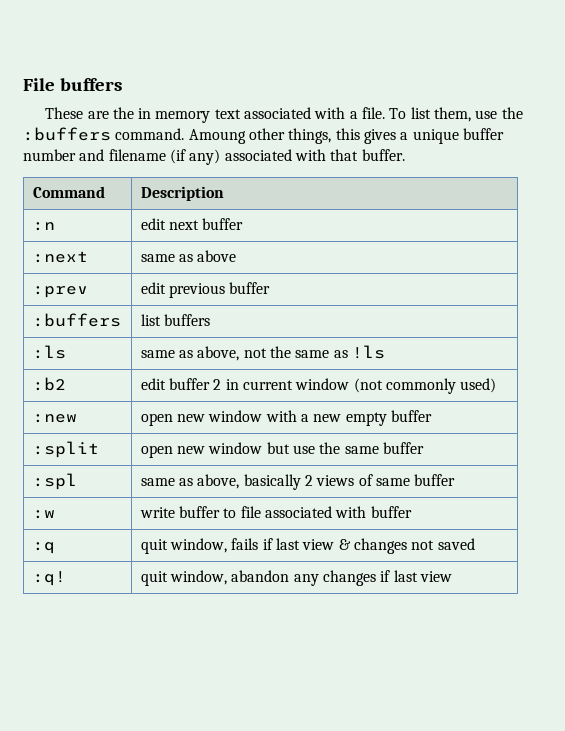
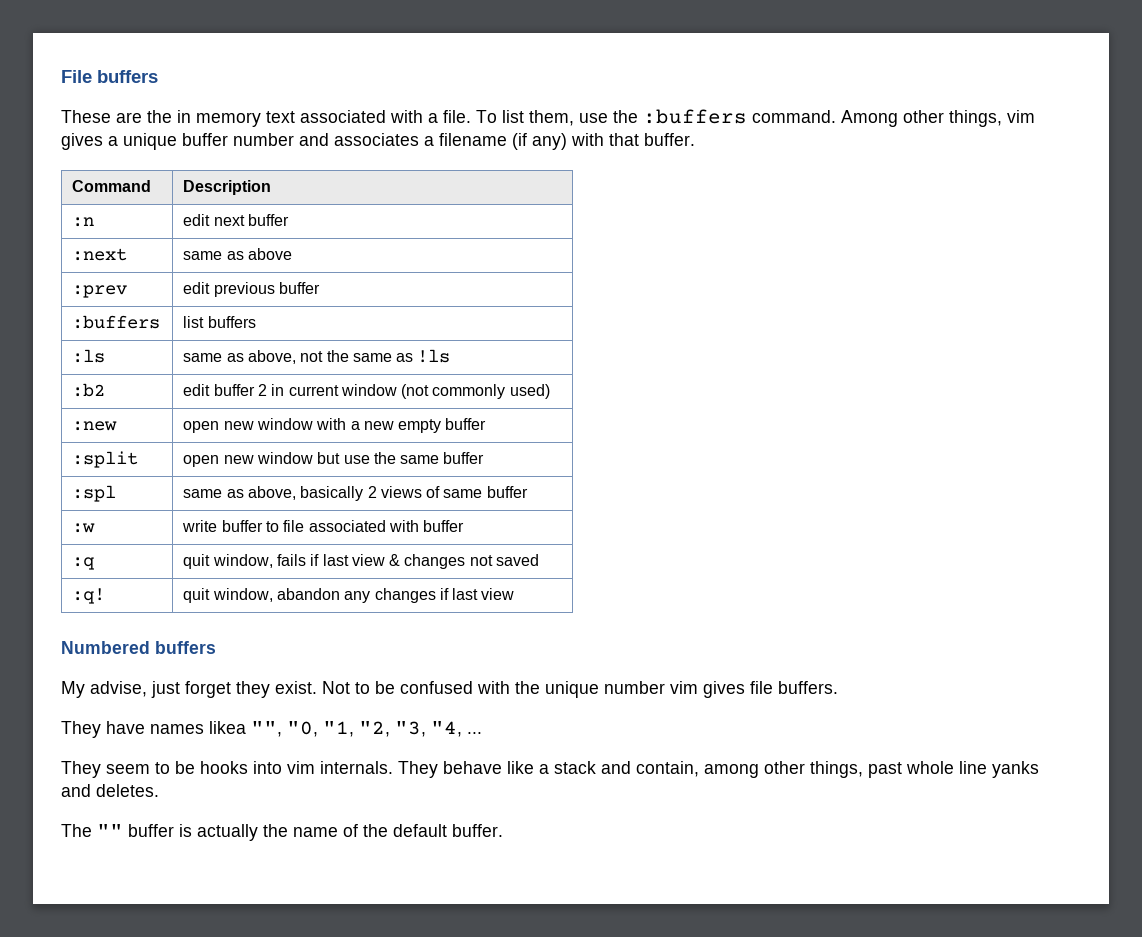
[188,128,360,144] Amoung other things, this -> [841,110,1035,127] Among other things, vim
(105, 155) none -> [334,133,434,146] associates a
[224,149,292,161] associated -> (567, 141) none
(452, 576) none -> [61,641,216,654] [61,681,838,698] [61,721,482,738] [61,761,1039,778] [61,784,159,797] [61,824,503,841] // Numbered buffers // My advise, just forget they exist. Not to be confused with the unique number vim gives file buffers. // They have names likea "", "0, "1, "2, "3, "4, ... // They seem to be hooks into vim internals. They behave like a stack and contain, among other things, past whole line yanks and deletes. // The "" buffer is actually the name of the default buffer.

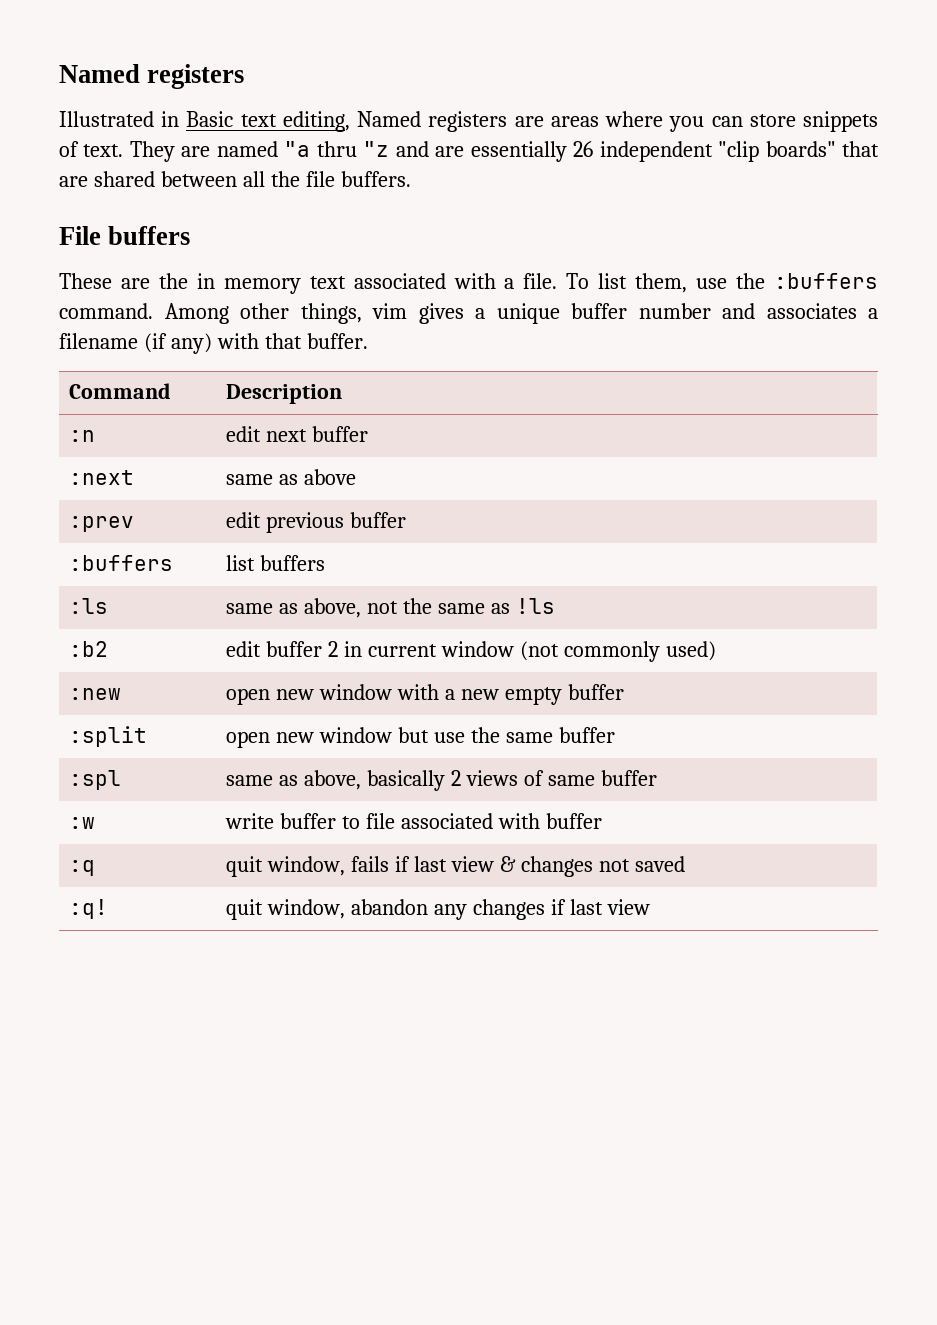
(61, 76) none -> [59,64,245,89] [59,111,879,132] [59,141,879,162] [59,171,411,187] Named registers // Illustrated in Basic text editing, Named registers are areas where you can store snippets of text. They are named "a thru "z and are essentially 26 independent "clip boards" that are shared between all the file buffers. //
[61,641,216,654] [61,681,838,698] [61,721,482,738] [61,761,1039,778] [61,784,159,797] [61,824,503,841] // Numbered buffers // My advise, just forget they exist. Not to be confused with the unique number vim gives file buffers. // They have names likea "", "0, "1, "2, "3, "4, ... // They seem to be hooks into vim internals. They behave like a stack and contain, among other things, past whole line yanks and deletes. // The "" buffer is actually the name of the default buffer. -> (650, 907) none

